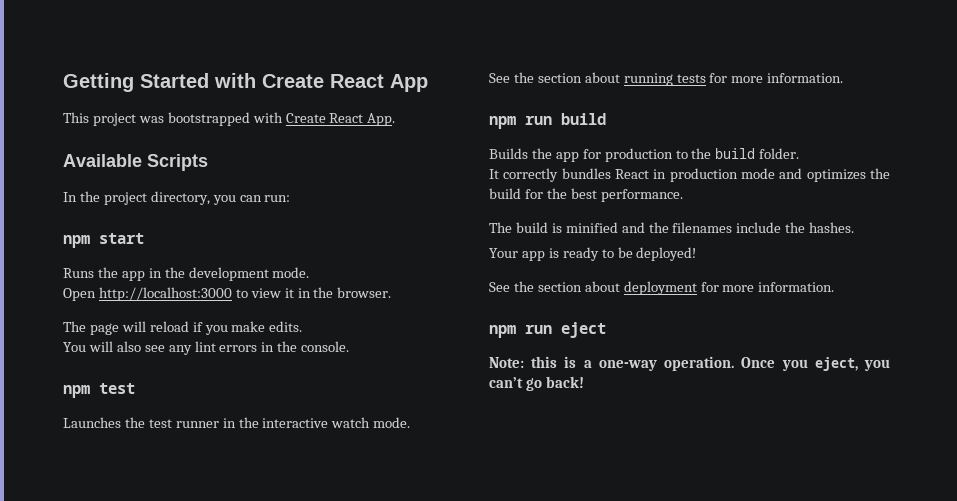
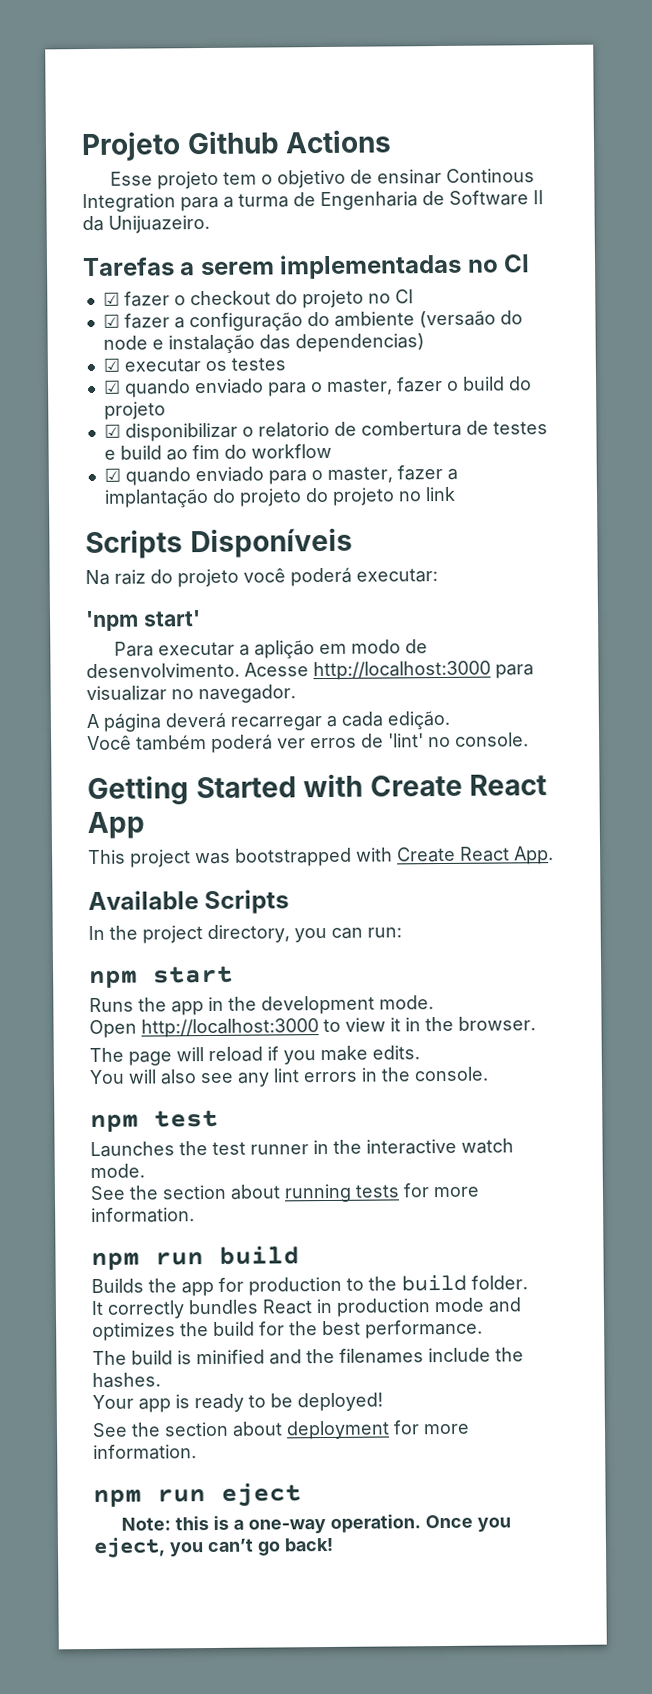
(63, 82) none -> [81,129,393,162] [110,168,536,190] [82,190,544,213] [82,214,210,234] [82,253,531,280] [102,289,414,309] [102,310,523,332] [102,333,425,354] [102,357,286,373] [102,376,532,398] [103,401,166,420] [103,420,548,442] [103,443,332,461] [103,464,458,486] [103,486,456,508] [85,527,353,560] [85,567,438,588] [85,610,201,633] [114,639,429,659] [86,660,534,681] [86,684,296,704] [86,710,450,732] [87,732,529,753] Projeto Github Actions // Esse projeto tem o objetivo de ensinar Continous Integration para a turma de Engenharia de Software II da Unijuazeiro. // Tarefas a serem implementadas no CI // ☑ fazer o checkout do projeto no CI // ☑ fazer a configuração do ambiente (versaão do node e instalação das dependencias) // ☑ executar os testes // ☑ quando enviado para o master, fazer o build do projeto // ☑ disponibilizar o relatorio de combertura de testes e build ao fim do workflow // ☑ quando enviado para o master, fazer a implantação do projeto do projeto no link // Scripts Disponíveis // Na raiz do projeto você poderá executar: // 'npm start' // Para executar a aplição em modo de desenvolvimento. Acesse http://localhost:3000 para visualizar no navegador. // A página deverá recarregar a cada edição. // Você também poderá ver erros de 'lint' no console. //

